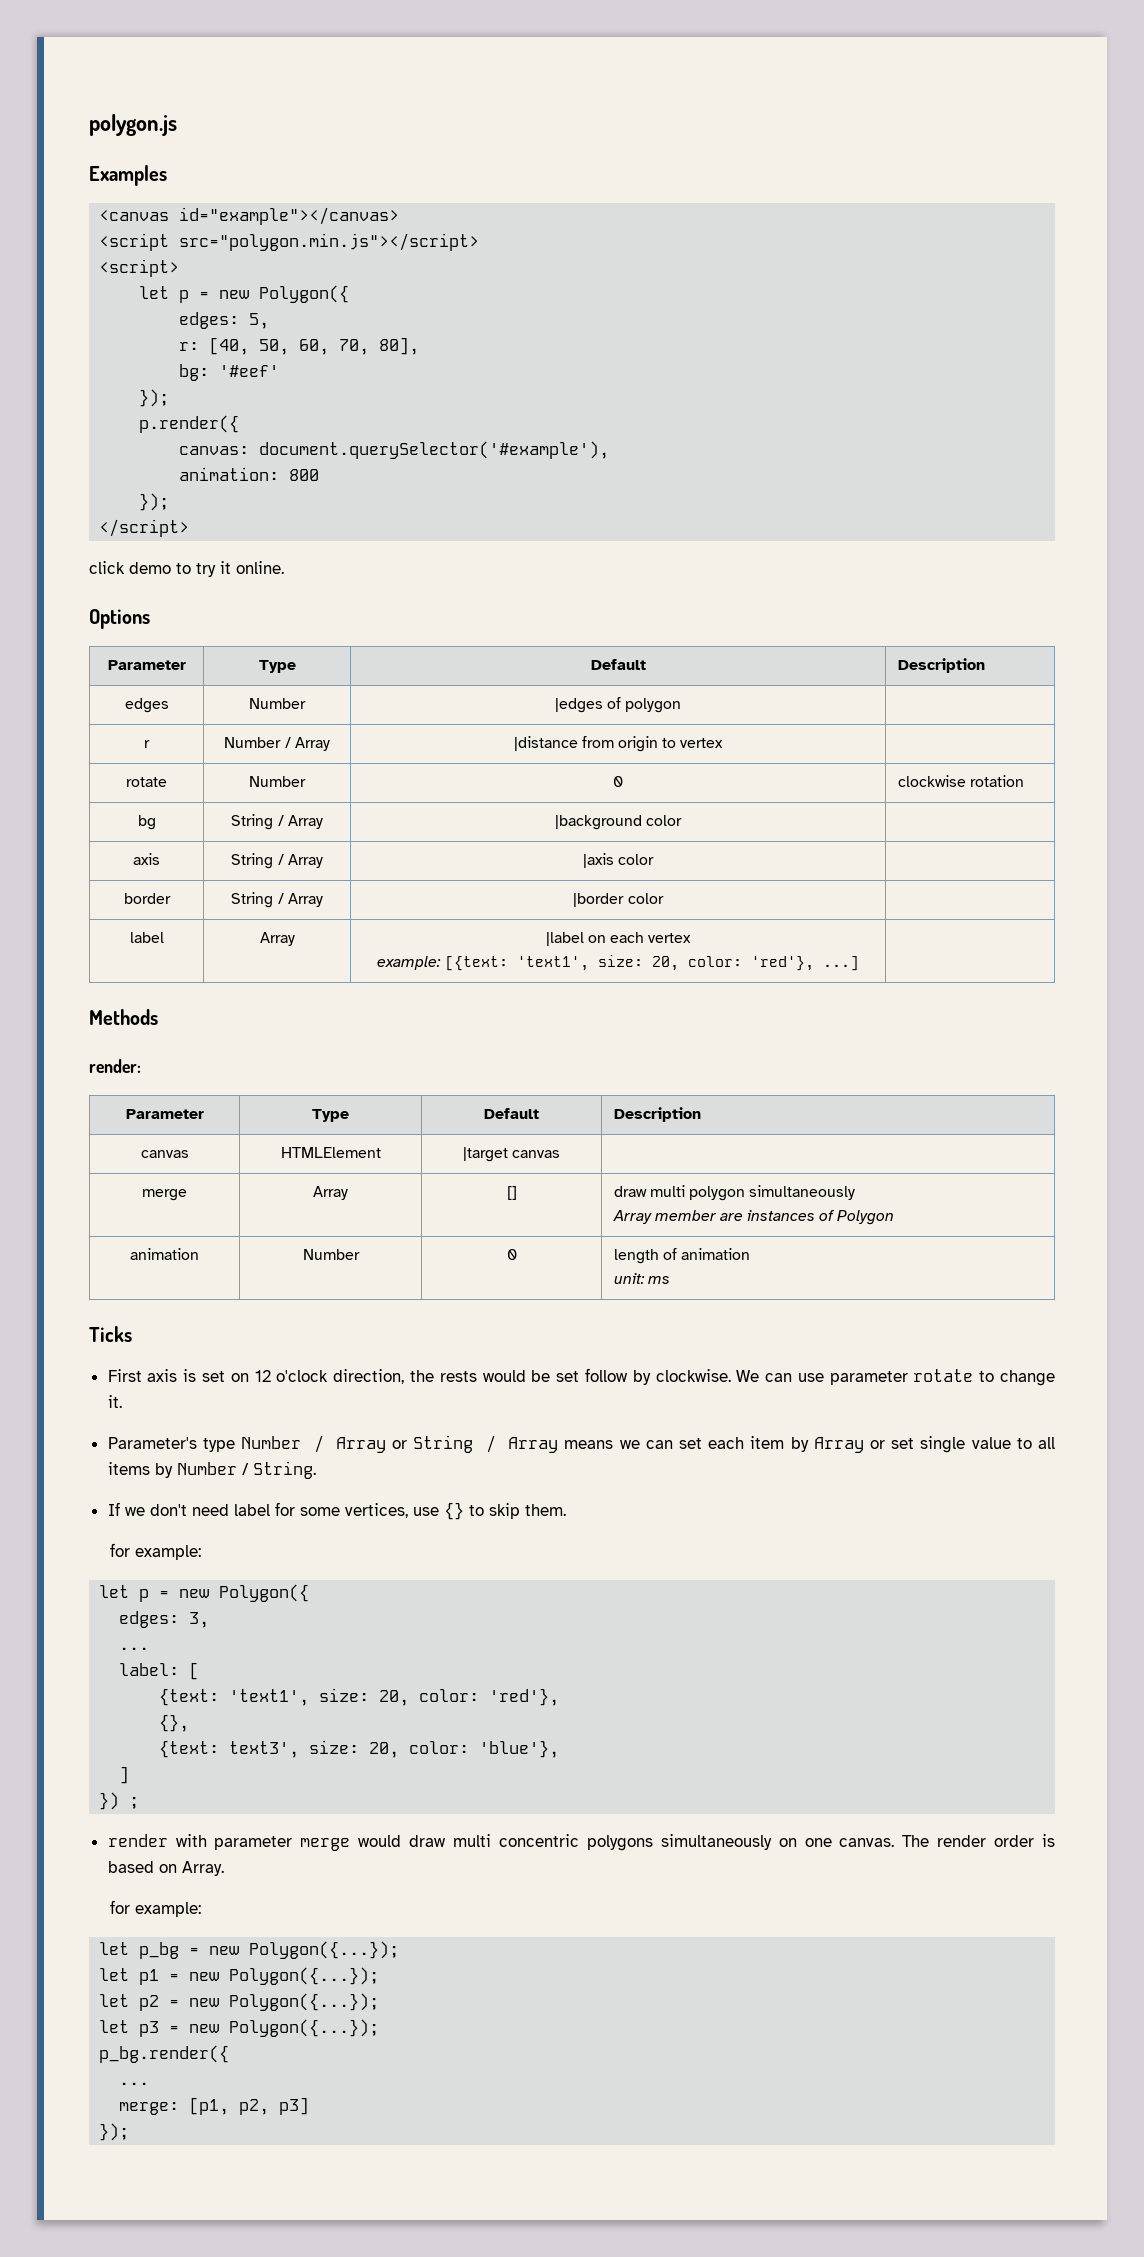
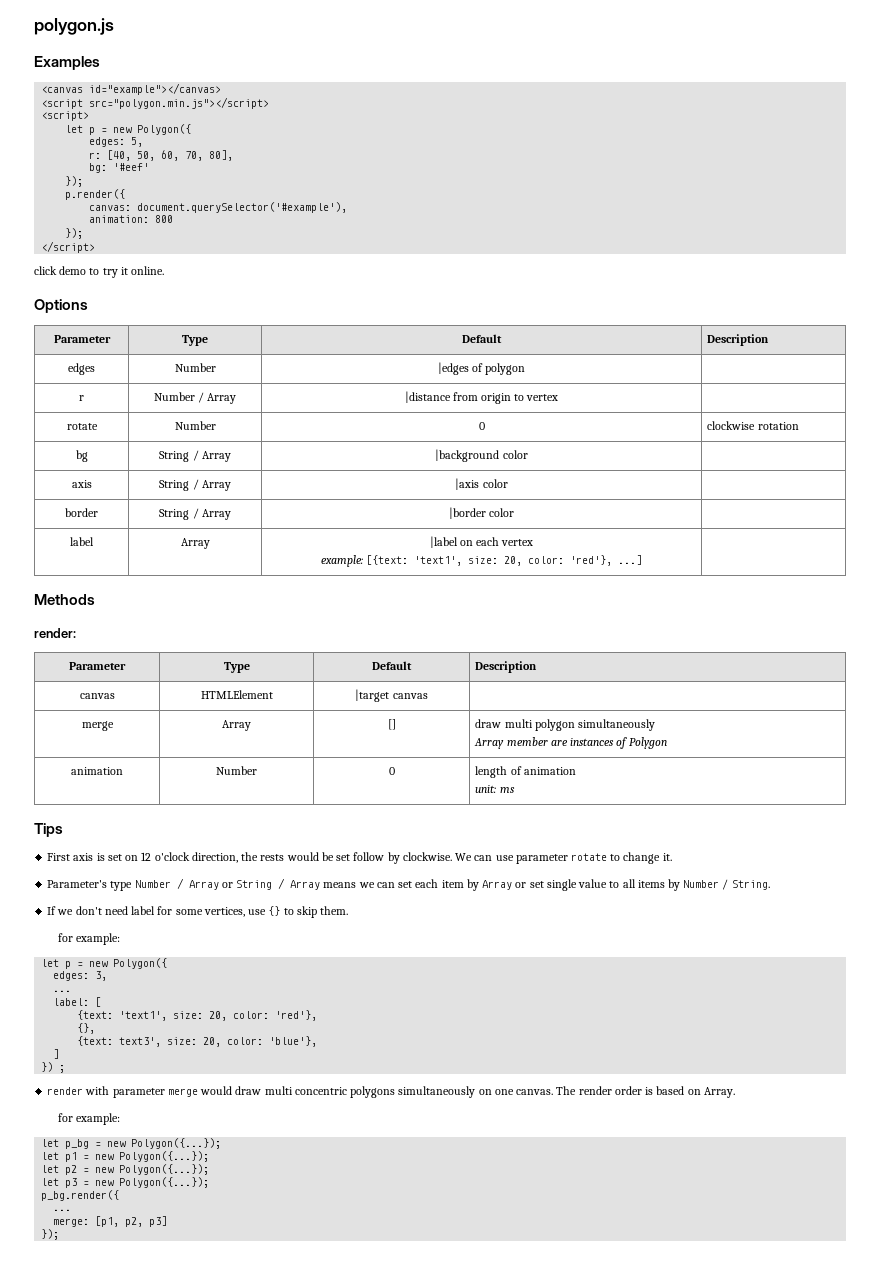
[89,1326,132,1342] Ticks -> [34,823,63,837] Tips

